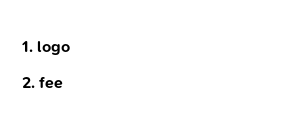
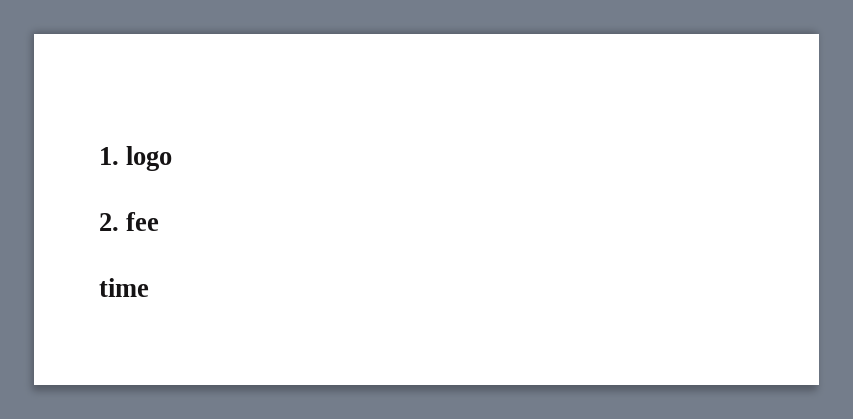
(64, 82) none -> [99,278,149,297] // time

